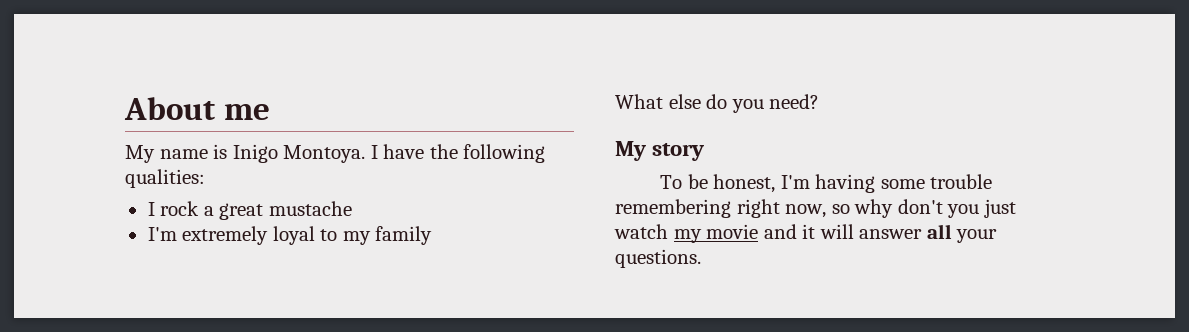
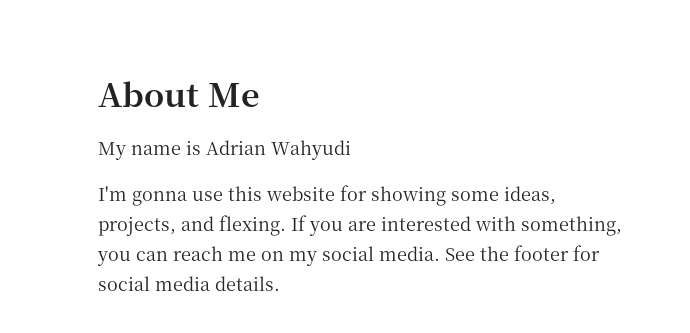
[223,104,270,120] me -> [207,83,260,107] Me
[232,144,546,163] [125,169,205,188] [147,201,352,220] [147,226,433,245] [615,94,820,113] [615,141,705,161] [659,174,993,193] [615,199,1016,218] [614,224,998,243] [615,249,701,268] Inigo Montoya. I have the following qualities: // I rock a great mustache // I'm extremely loyal to my family // What else do you need? // My story // To be honest, I'm having some trouble remembering right now, so why don't you just watch my movie and it will answer all your questions. -> [206,140,351,160] [98,185,556,206] [98,215,622,236] [97,245,600,266] [98,276,280,291] Adrian Wahyudi // I'm gonna use this website for showing some ideas, projects, and flexing. If you are interested with something, you can reach me on my social media. See the footer for social media details.

